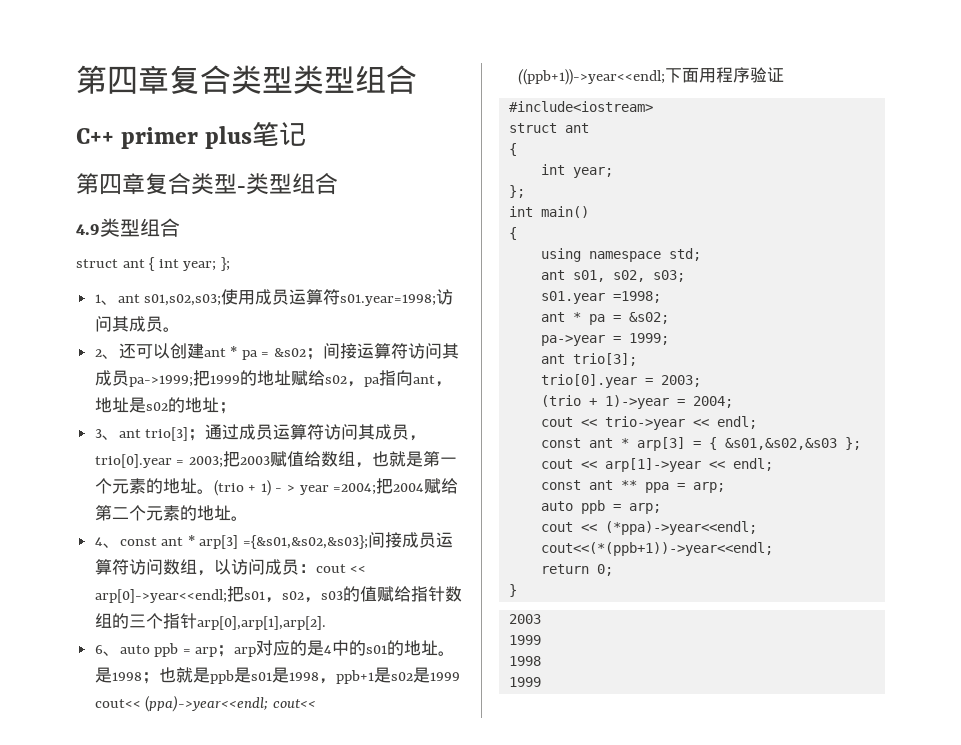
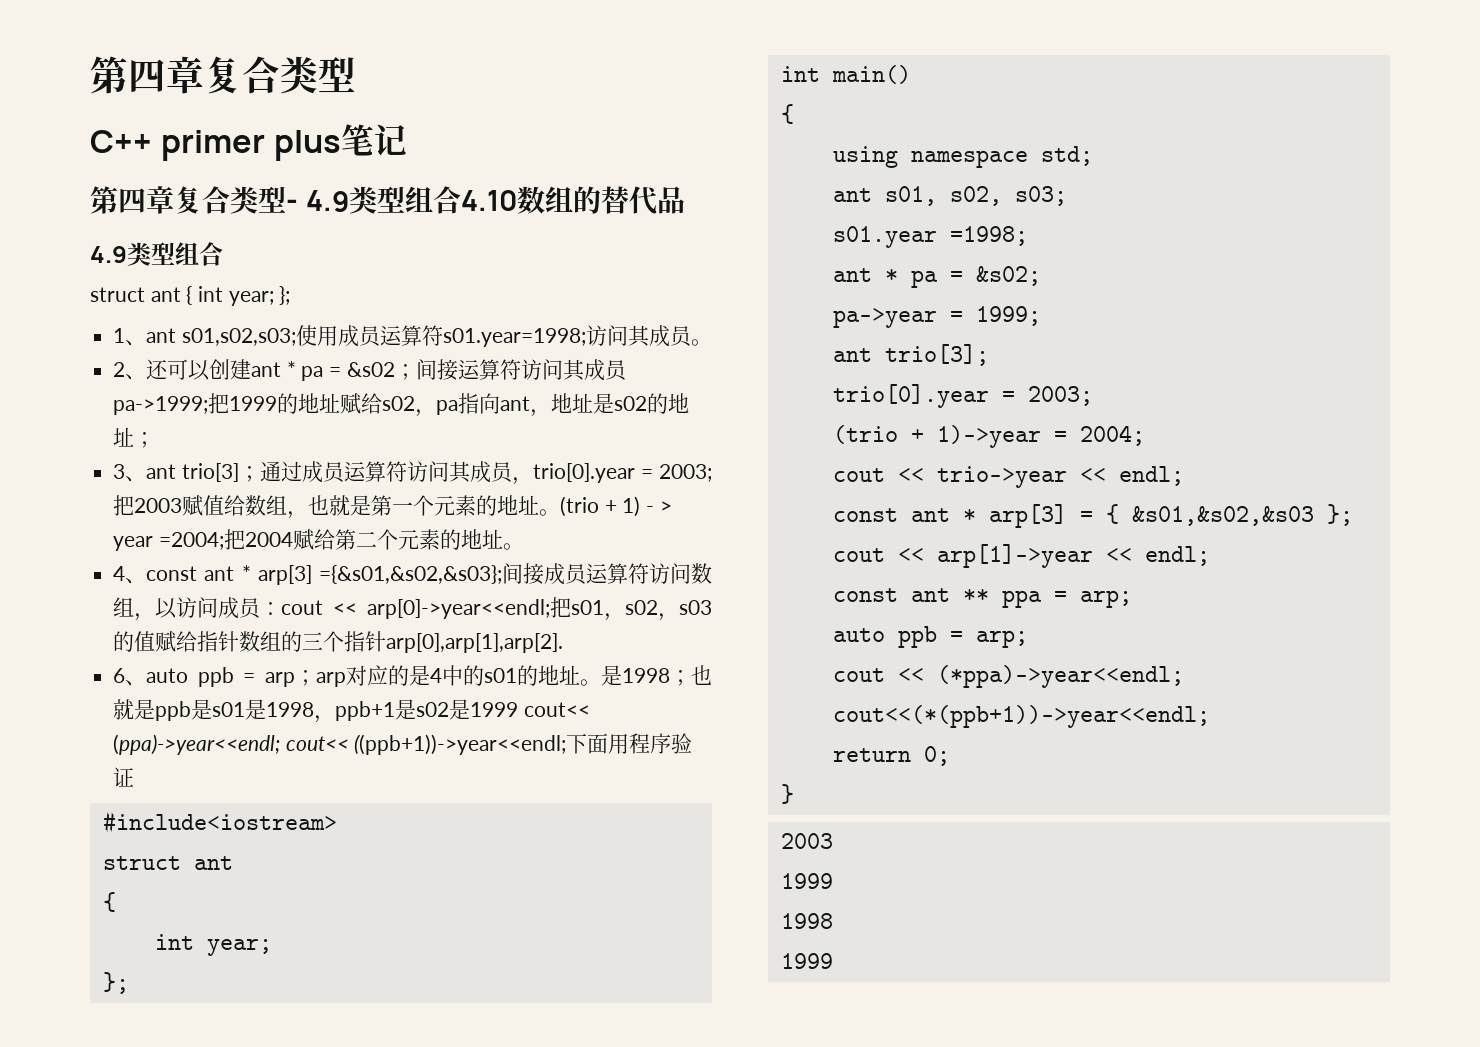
[76,65,417,94] 第四章复合类型类型组合 -> [90,56,356,94] 第四章复合类型
[246,173,338,195] 类型组合 -> [305,186,685,215] 4.9类型组合4.10数组的替代品

